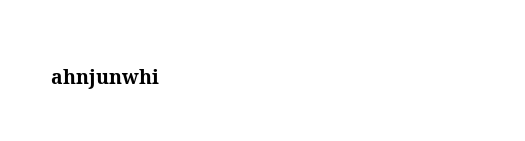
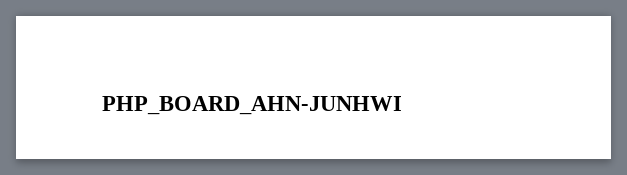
[51,69,159,89] ahnjunwhi -> [102,96,402,115] PHP_BOARD_AHN-JUNHWI

